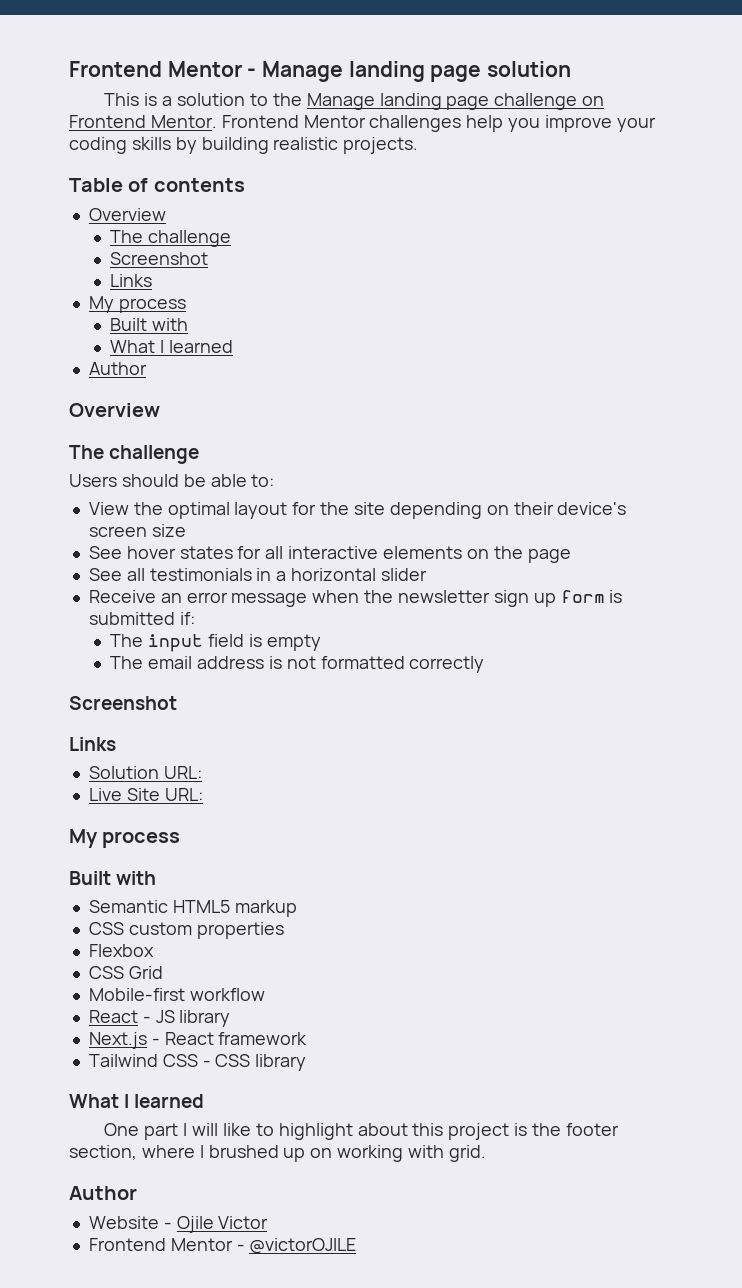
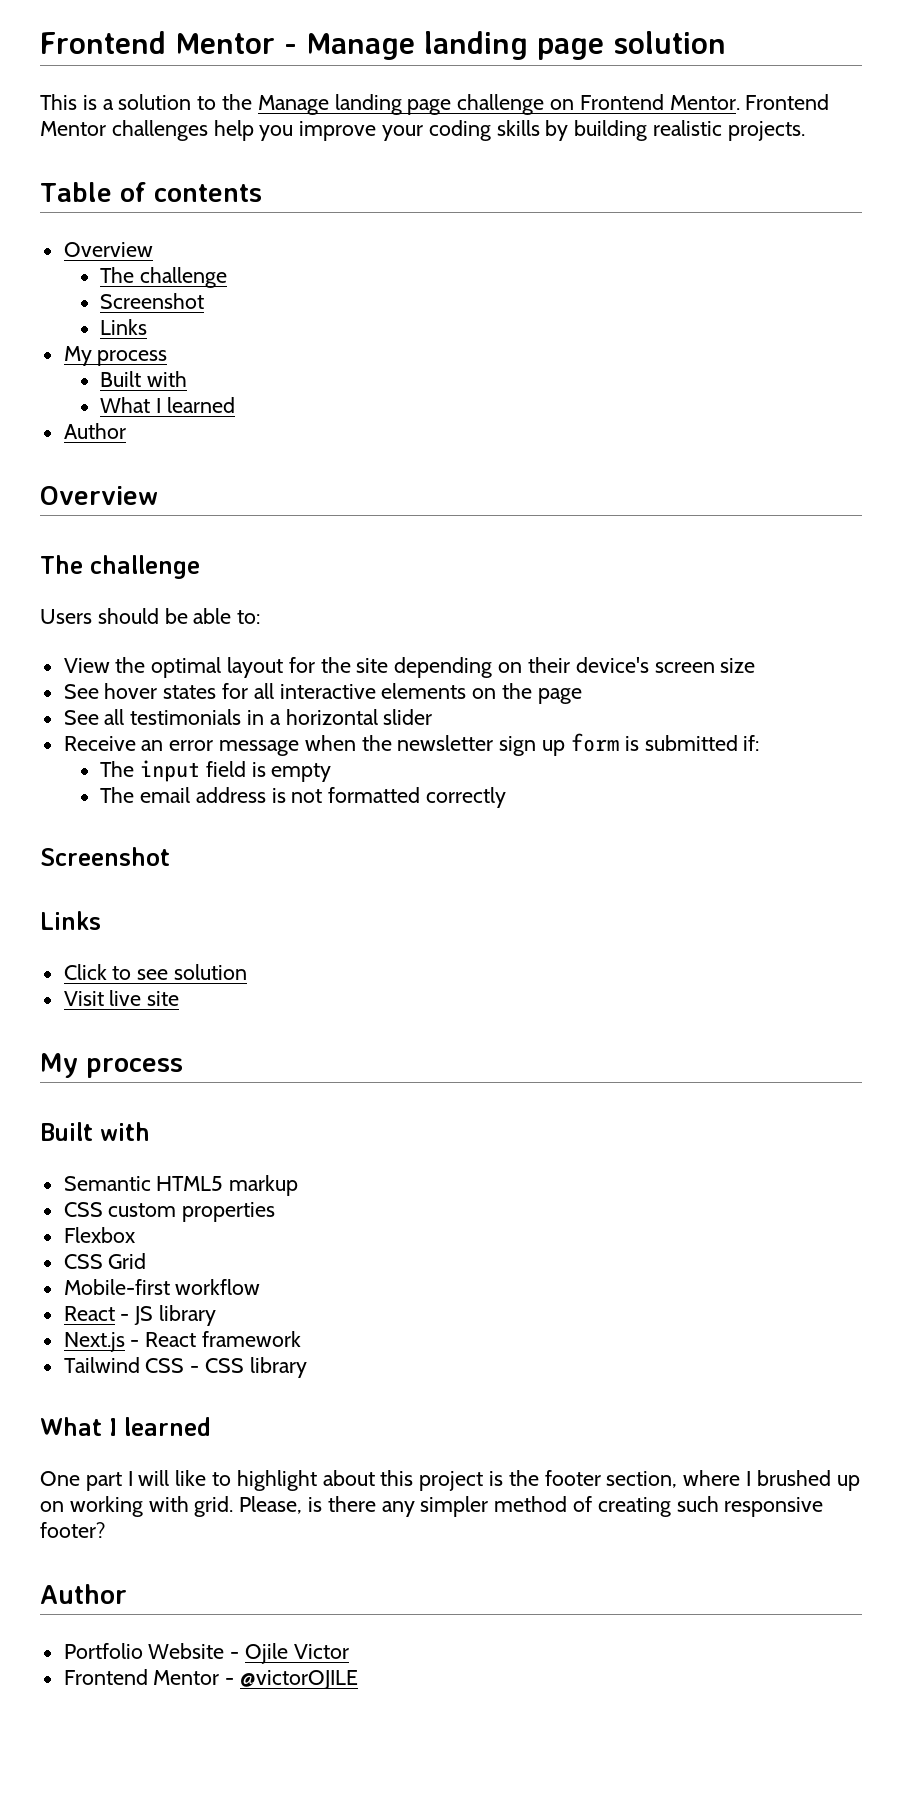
[88,766,202,779] [88,788,203,801] Solution URL: // Live Site URL: -> [63,964,248,980] [63,990,180,1006] Click to see solution // Visit live site
[69,1186,137,1200] // Author // -> [239,1496,824,1517] [40,1522,105,1538] [40,1584,127,1604] [63,1643,143,1659] Please, is there any simpler method of creating such responsive footer? // Author // Portfolio

